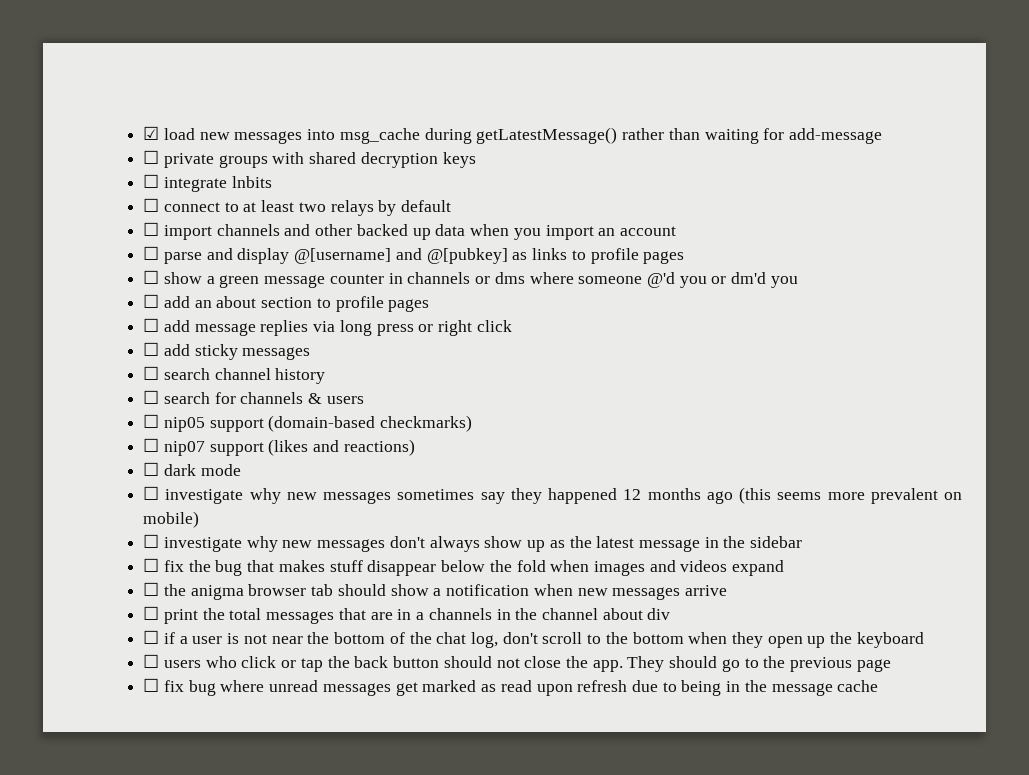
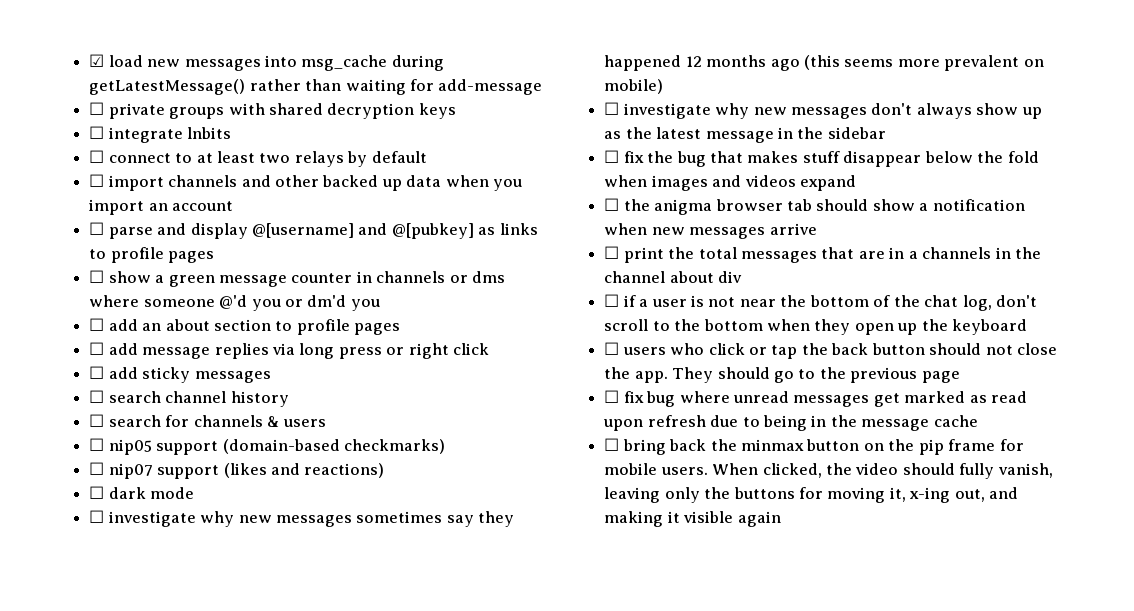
(879, 686) none -> [604,438,1024,455] [604,463,1053,479] [604,487,1019,503] [604,511,781,527] // ☐ bring back the minmax button on the pip frame for mobile users. When clicked, the video should fully vanish, leaving only the buttons for moving it, x-ing out, and making it visible again

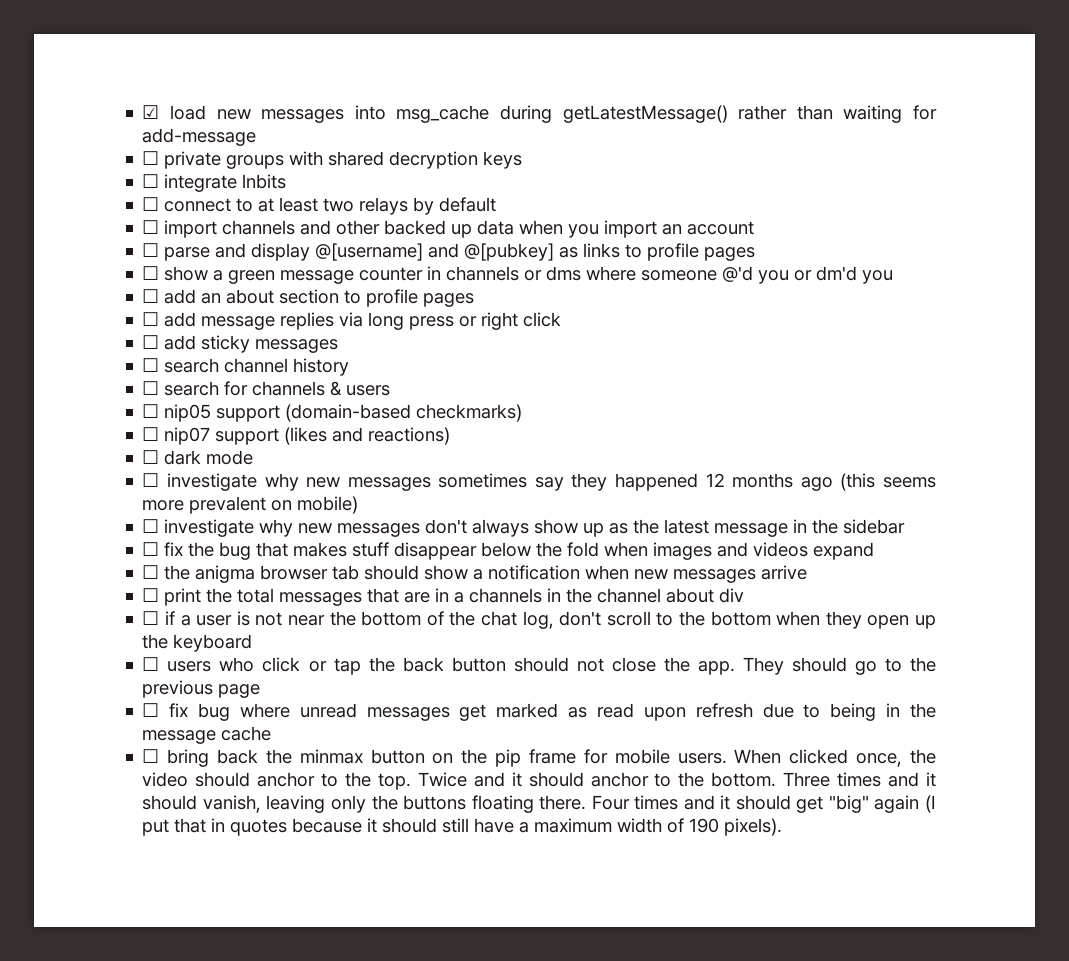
[762,463,822,478] clicked, -> [789,749,903,767] clicked once,
[959,463,995,479] fully -> [257,772,936,790] [142,795,198,810] anchor to the top. Twice and it should anchor to the bottom. Three times and it should
[798,487,1019,503] [604,511,781,527] for moving it, x-ing out, and making it visible again -> [471,795,936,813] [142,818,783,836] floating there. Four times and it should get "big" again (I put that in quotes because it should still have a maximum width of 190 pixels).

